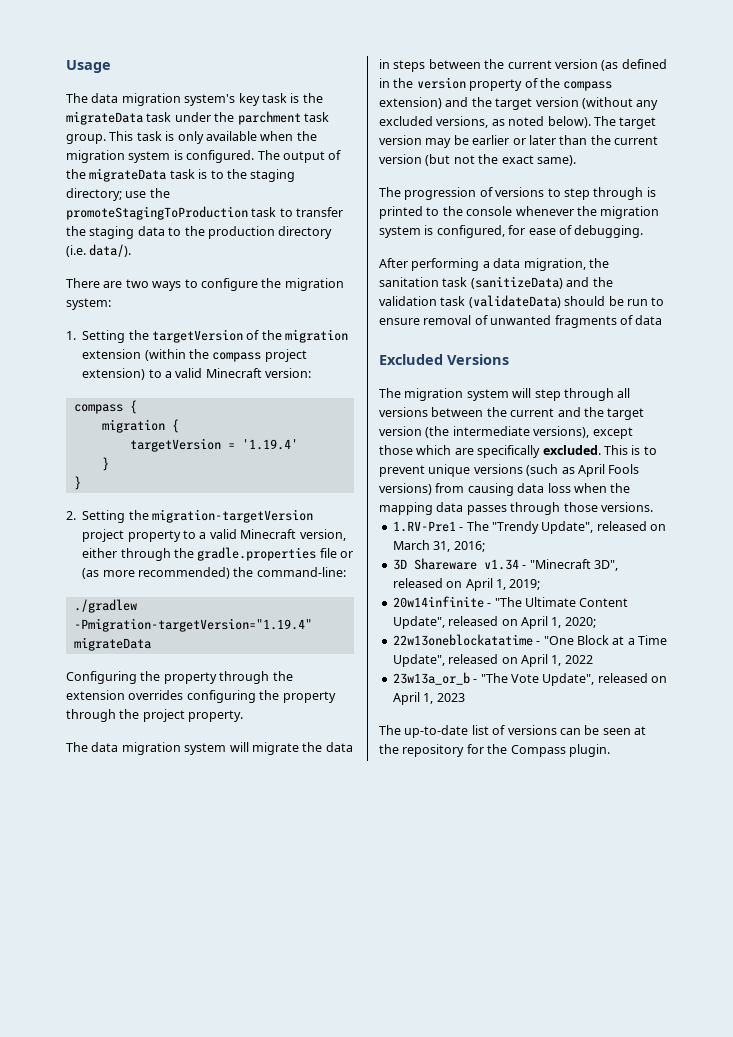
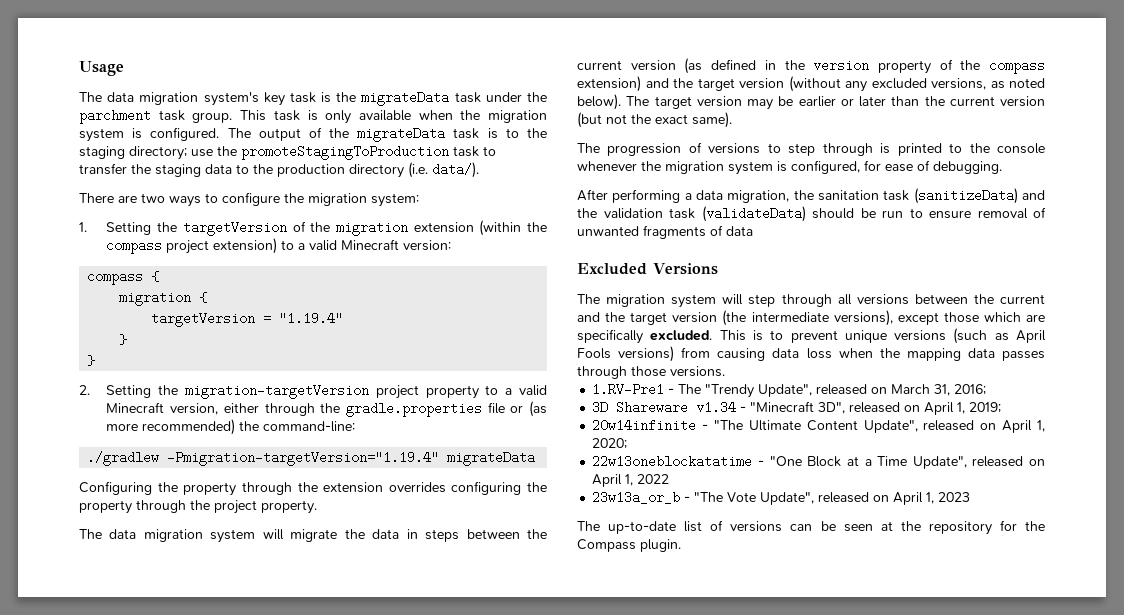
[241,439,298,450] '1.19.4' -> [279,312,344,325] "1.19.4"

